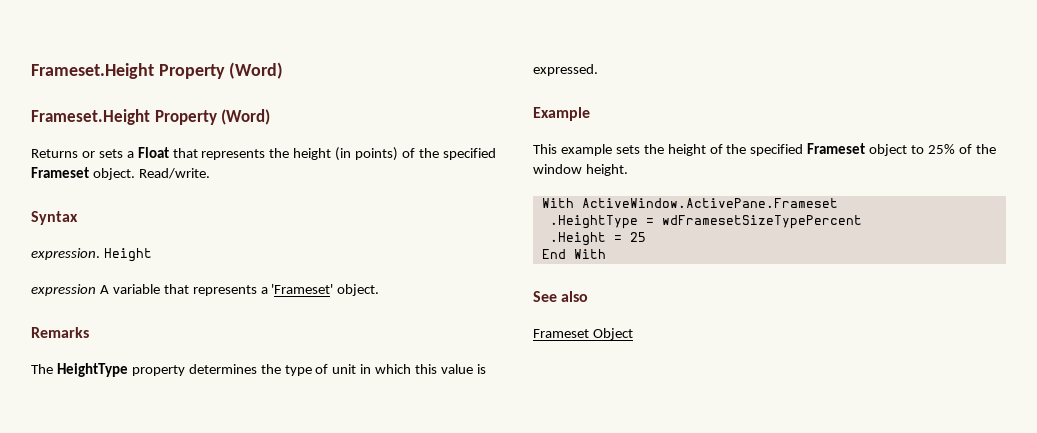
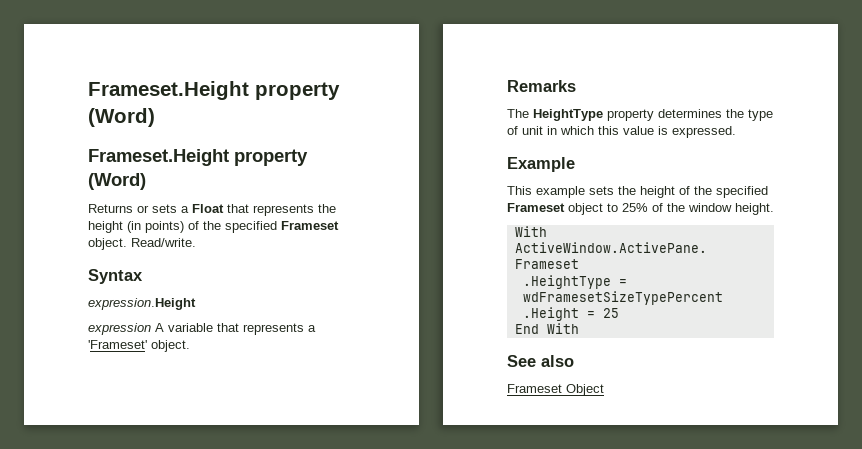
[31,63,225,79] Frameset.Height Property -> [88,81,340,100] Frameset.Height property
[154,110,217,125] Property -> [234,149,308,166] property
[31,248,152,262] expression. Height -> [88,298,196,310] expression.Height

